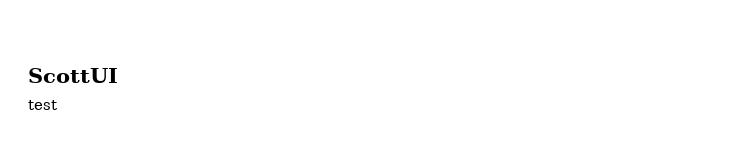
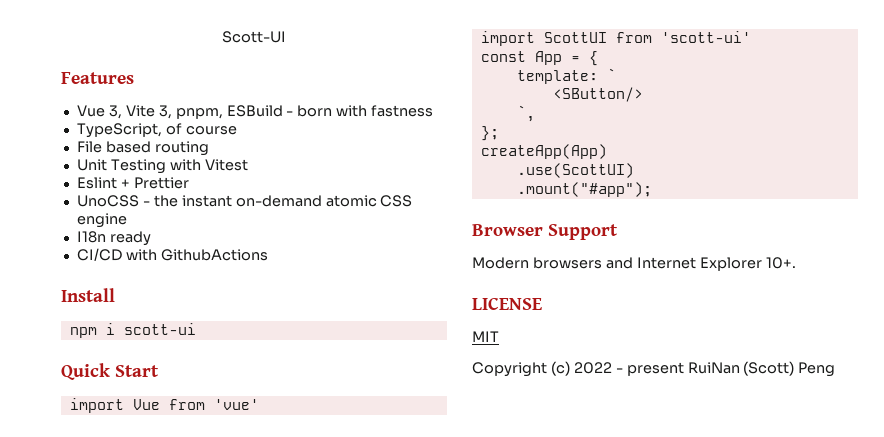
[28,68,118,83] [28,100,57,110] ScottUI // test -> [222,31,286,43] [61,72,134,84] [76,105,434,119] [76,123,237,138] [76,141,209,156] [76,159,248,174] [76,177,189,189] [76,195,413,207] [76,213,127,228] [76,231,151,246] [76,248,268,261] [61,288,115,302] [69,323,196,338] [61,363,160,380] [69,398,259,413] [480,31,751,46] [480,51,598,66] [516,68,616,84] [552,87,643,102] [516,105,535,122] [480,126,499,141] [480,144,607,159] [516,163,634,178] [516,182,652,197] [472,224,619,240] [472,257,796,271] [472,297,542,310] [472,331,499,342] [472,361,836,377] Scott-UI // Features // Vue 3, Vite 3, pnpm, ESBuild - born with fastness // TypeScript, of course // File based routing // Unit Testing with Vitest // Eslint + Prettier // UnoCSS - the instant on-demand atomic CSS engine // I18n ready // CI/CD with GithubActions // Install // npm i scott-ui // Quick Start // import Vue from 'vue' // import ScottUI from 'scott-ui' // const App = { // template: ` // <SButton/> // `, // }; // createApp(App) // .use(ScottUI) // .mount("#app"); // Browser Support // Modern browsers and Internet Explorer 10+. // LICENSE // MIT // Copyright (c) 2022 - present RuiNan (Scott) Peng

